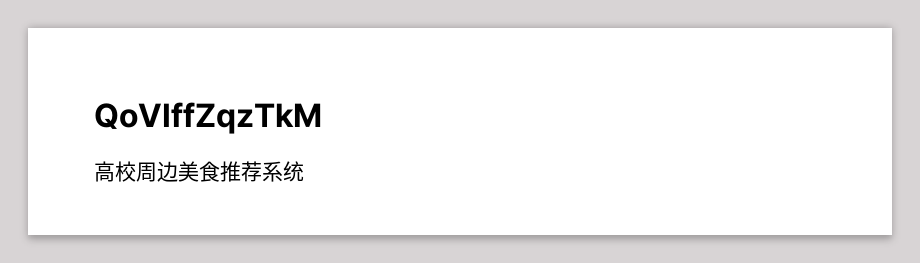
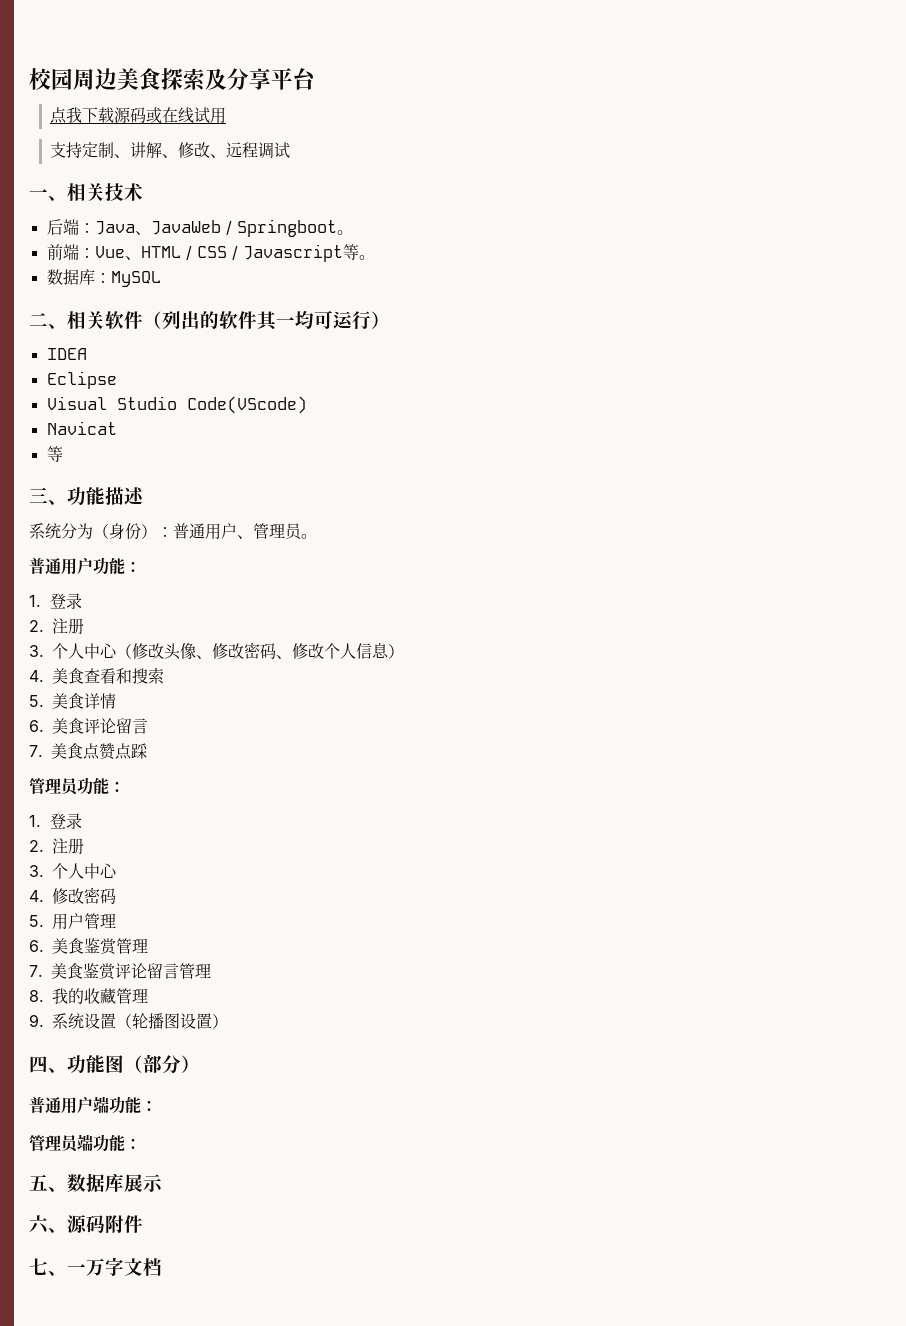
[94,102,322,134] [94,161,304,182] QoVIffZqzTkM // 高校周边美食推荐系统 -> [29,68,316,91] [50,107,227,124] [50,142,291,159] [29,183,143,202] [46,219,353,237] [46,244,375,262] [46,269,161,287] [29,310,390,331] [46,348,87,360] [46,371,117,389] [46,396,307,414] [46,421,117,435] [46,446,63,462] [29,487,144,505] [29,523,317,540] [29,557,141,575] [29,593,83,609] [29,618,84,634] [29,642,404,660] [29,667,164,684] [29,693,116,709] [29,718,148,734] [29,742,148,760] [29,777,125,796] [29,813,83,829] [29,838,84,854] [29,863,117,879] [29,887,116,904] [29,913,116,930] [29,938,148,955] [29,963,211,980] [29,988,148,1004] [29,1013,228,1029] [29,1054,200,1074] [29,1096,157,1114] [29,1134,141,1153] [29,1173,163,1192] [29,1215,143,1234] [29,1257,162,1276] 校园周边美食探索及分享平台 // 点我下载源码或在线试用 // 支持定制、讲解、修改、远程调试 // 一、相关技术 // 后端：Java、JavaWeb / Springboot。 // 前端：Vue、HTML / CSS / Javascript等。 // 数据库：MySQL // 二、相关软件（列出的软件其一均可运行） // IDEA // Eclipse // Visual Studio Code(VScode) // Navicat // 等 // 三、功能描述 // 系统分为（身份）：普通用户、管理员。 // 普通用户功能： // 1.登录 // 2.注册 // 3.个人中心（修改头像、修改密码、修改个人信息） // 4.美食查看和搜索 // 5.美食详情 // 6.美食评论留言 // 7.美食点赞点踩 // 管理员功能： // 1.登录 // 2.注册 // 3.个人中心 // 4.修改密码 // 5.用户管理 // 6.美食鉴赏管理 // 7.美食鉴赏评论留言管理 // 8.我的收藏管理 // 9.系统设置（轮播图设置） // 四、功能图（部分） // 普通用户端功能： // 管理员端功能： // 五、数据库展示 // 六、源码附件 // 七、一万字文档

